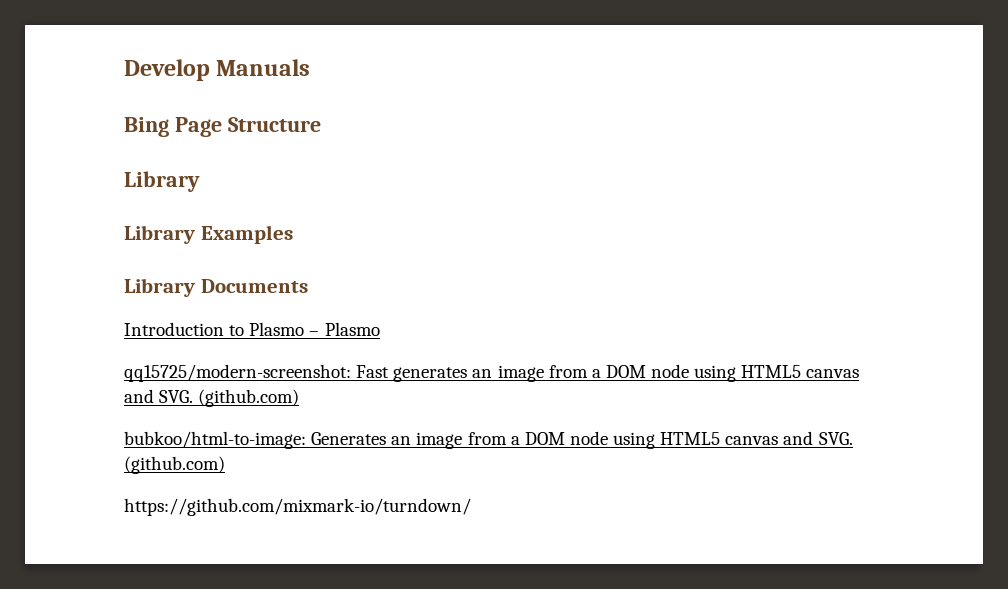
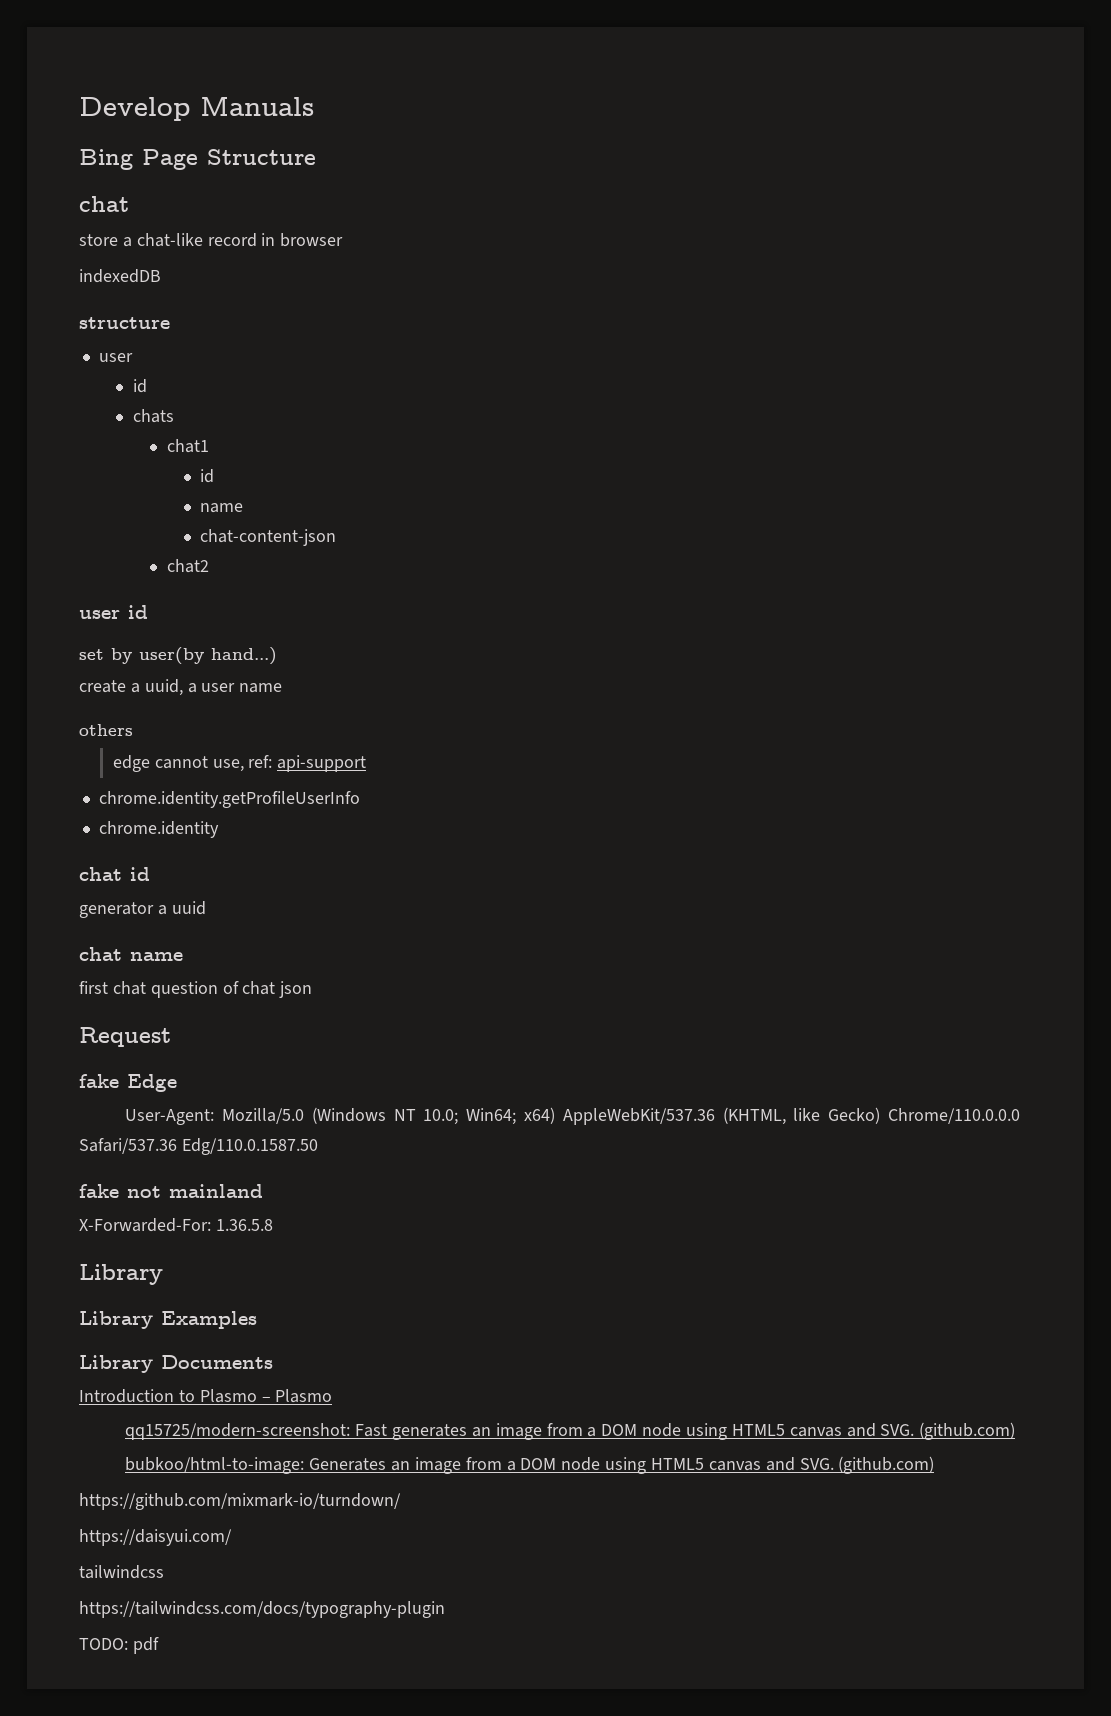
(321, 124) none -> [79,196,129,212] [79,233,344,247] [79,269,161,283] [79,317,170,329] [98,353,133,362] [132,379,147,393] [132,409,174,423] [166,439,209,453] [200,469,215,483] [200,503,244,513] [200,529,337,546] [166,559,209,573] [79,605,148,619] [79,647,277,665] [79,679,283,696] [79,724,133,736] [112,755,367,772] [98,791,360,808] [98,821,219,838] [79,867,150,881] [79,901,206,918] [79,947,183,961] [79,981,313,998] [79,1027,171,1047] [79,1074,177,1092] [125,1107,1020,1125] [79,1138,318,1155] [79,1184,263,1198] [79,1218,273,1232] // chat // store a chat-like record in browser // indexedDB // structure // user // id // chats // chat1 // id // name // chat-content-json // chat2 // user id // set by user(by hand...) // create a uuid, a user name // others // edge cannot use, ref: api-support // chrome.identity.getProfileUserInfo // chrome.identity // chat id // generator a uuid // chat name // first chat question of chat json // Request // fake Edge // User-Agent: Mozilla/5.0 (Windows NT 10.0; Win64; x64) AppleWebKit/537.36 (KHTML, like Gecko) Chrome/110.0.0.0 Safari/537.36 Edg/110.0.1587.50 // fake not mainland // X-Forwarded-For: 1.36.5.8
(471, 507) none -> [79,1529,232,1546] [79,1565,164,1579] [79,1601,445,1618] [79,1637,159,1654] // https://daisyui.com/ // tailwindcss // https://tailwindcss.com/docs/typography-plugin // TODO: pdf

